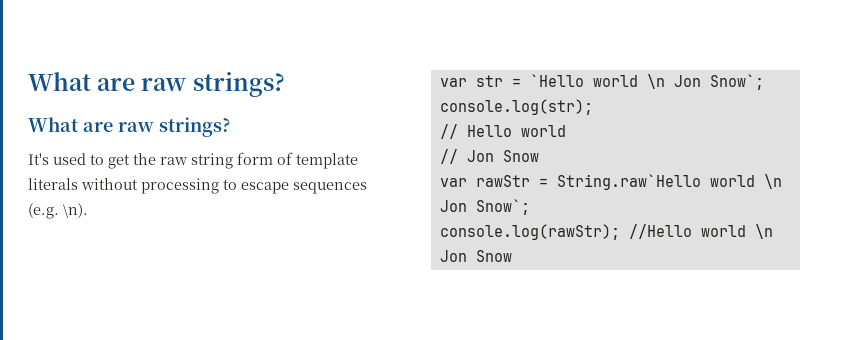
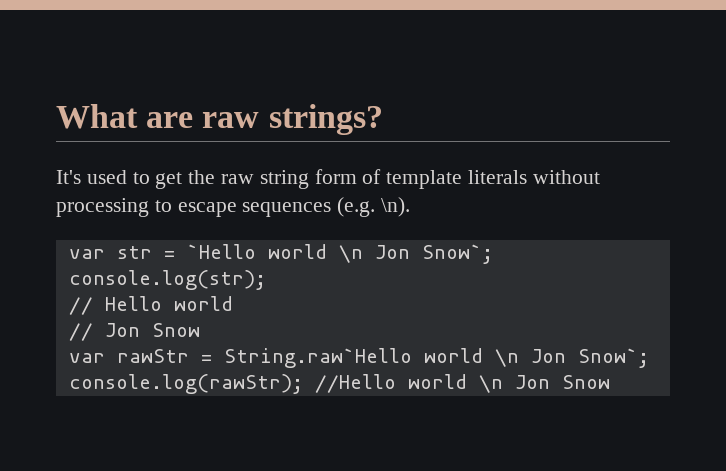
[28,72,285,97] [28,117,231,137] What are raw strings? // What are raw strings? -> [56,104,383,135] What are raw strings?

